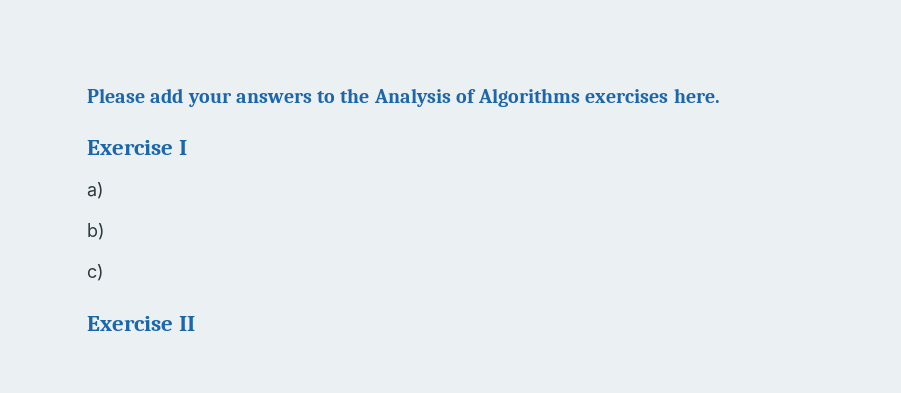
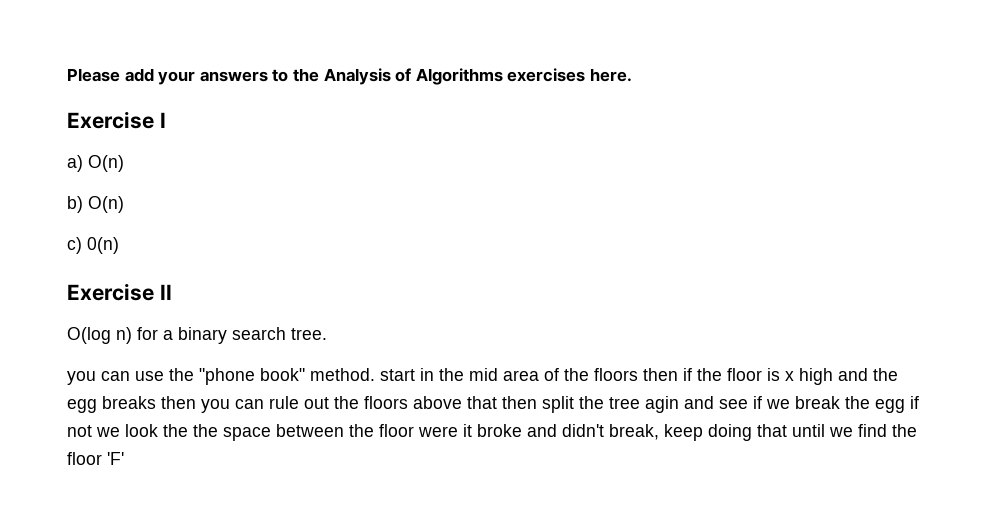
(104, 190) none -> [88,155,124,172] O(n)
(105, 231) none -> [88,196,124,213] O(n)
(104, 272) none -> [87,237,119,254] 0(n)
(196, 323) none -> [67,327,327,344] [67,368,898,385] [67,396,919,413] [67,424,917,441] [67,452,124,465] // O(log n) for a binary search tree. // you can use the "phone book" method. start in the mid area of the floors then if the floor is x high and the egg breaks then you can rule out the floors above that then split the tree agin and see if we break the egg if not we look the the space between the floor were it broke and didn't break, keep doing that until we find the floor 'F'

